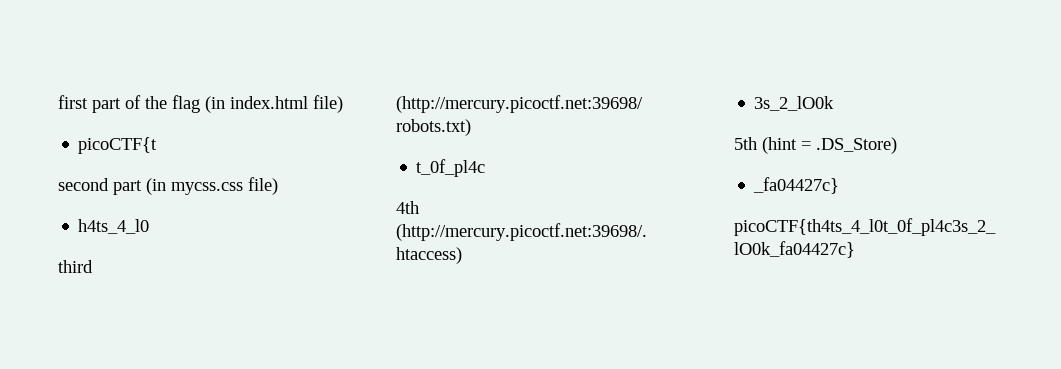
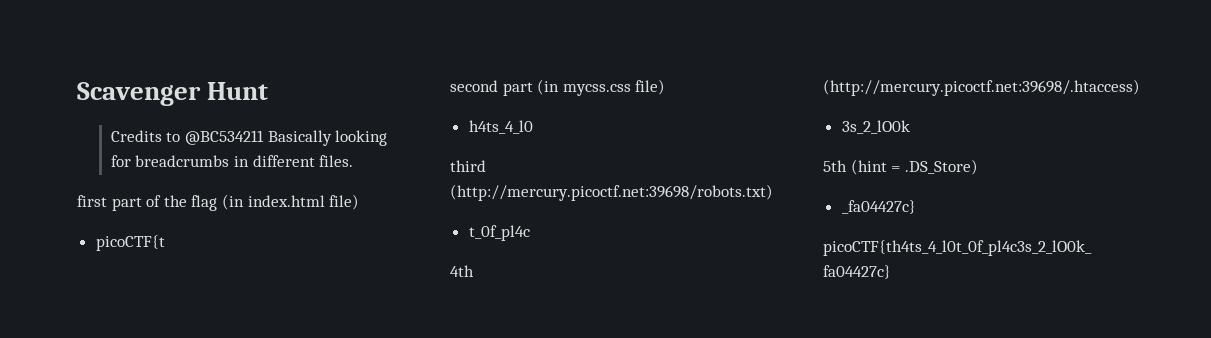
(58, 102) none -> [77,82,269,106] [110,130,388,146] [110,155,354,167] Scavenger Hunt // Credits to @BC534211 Basically looking for breadcrumbs in different files. //

